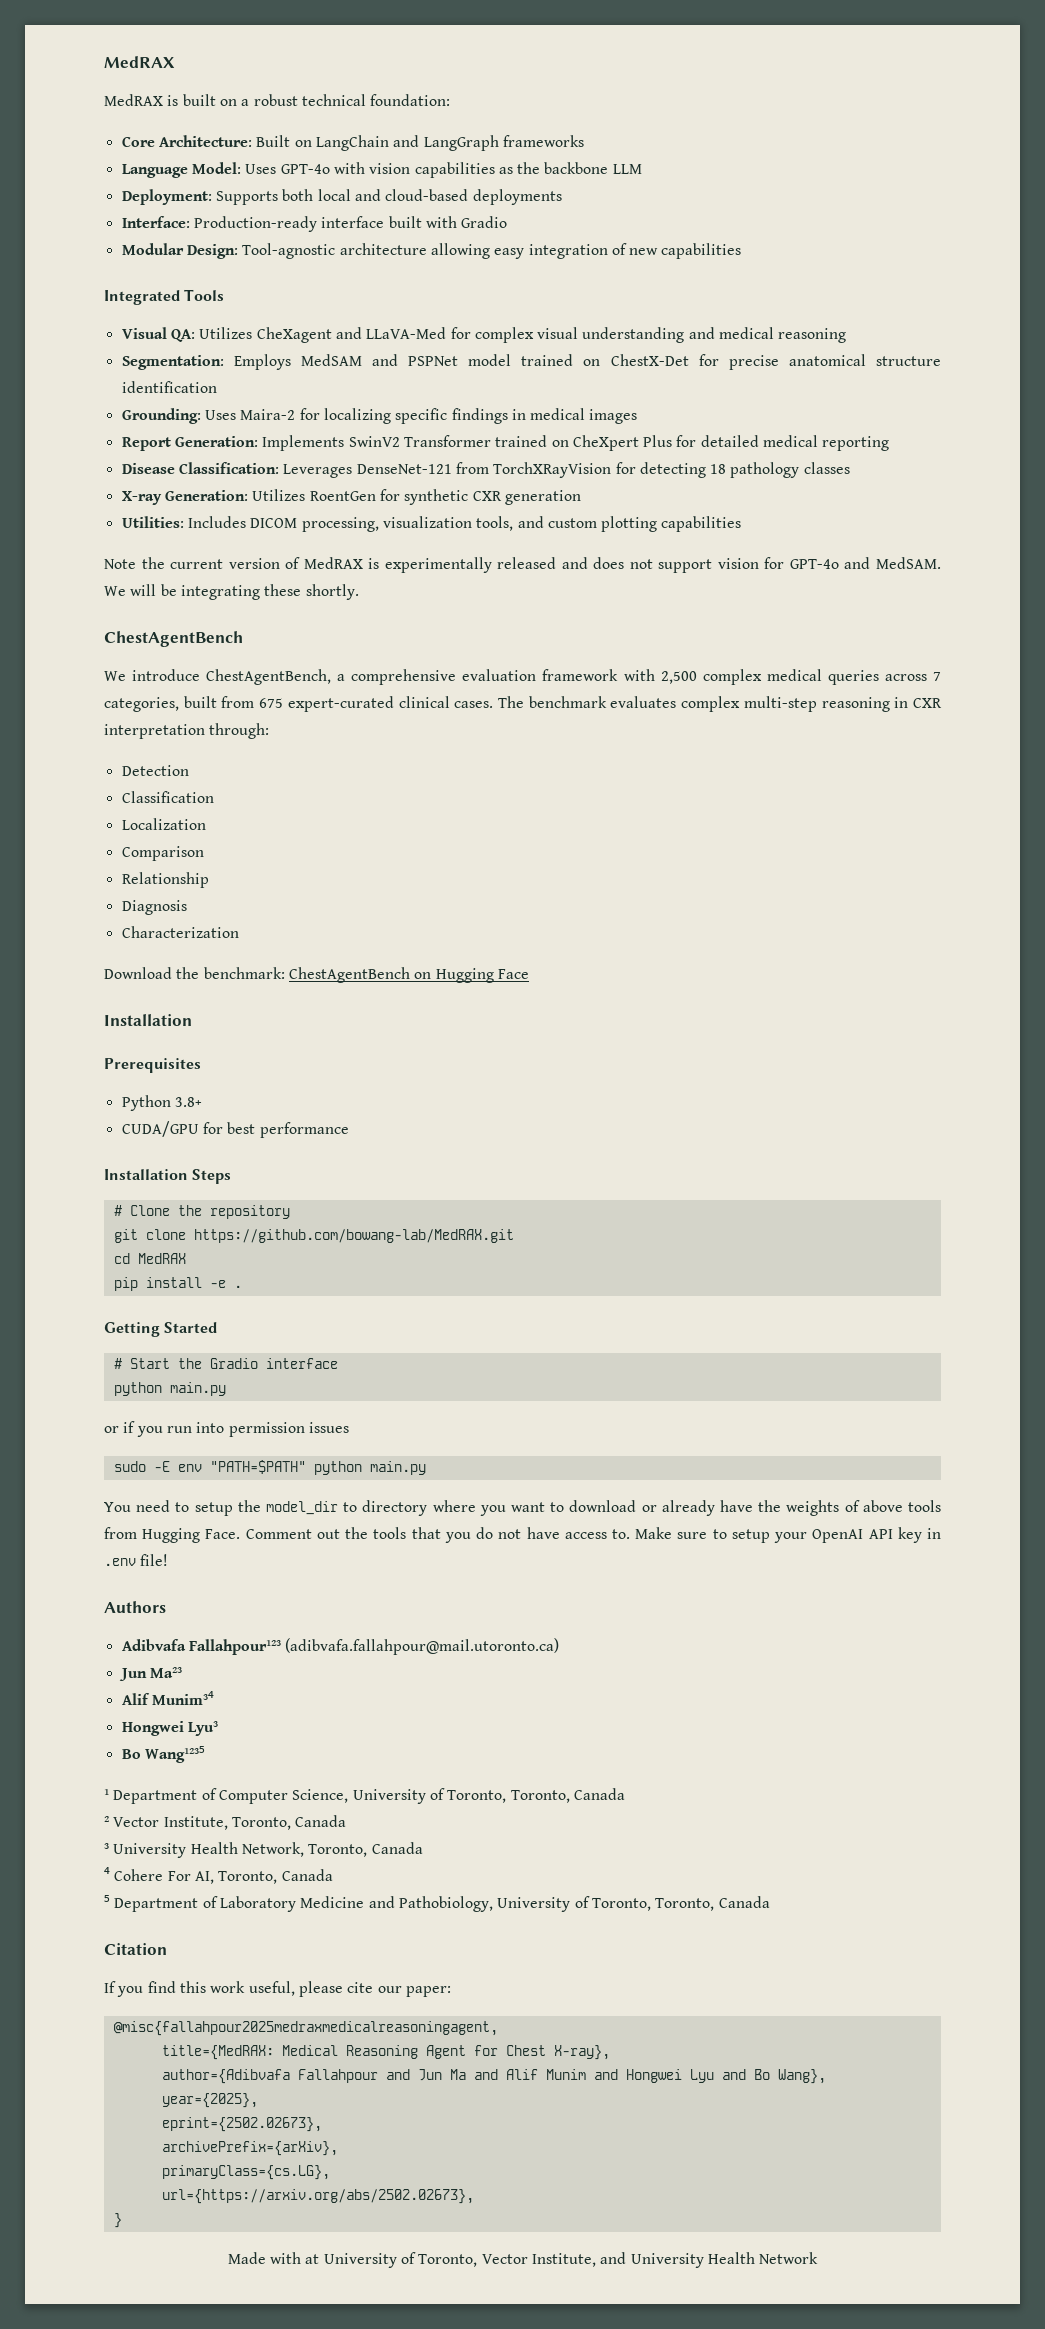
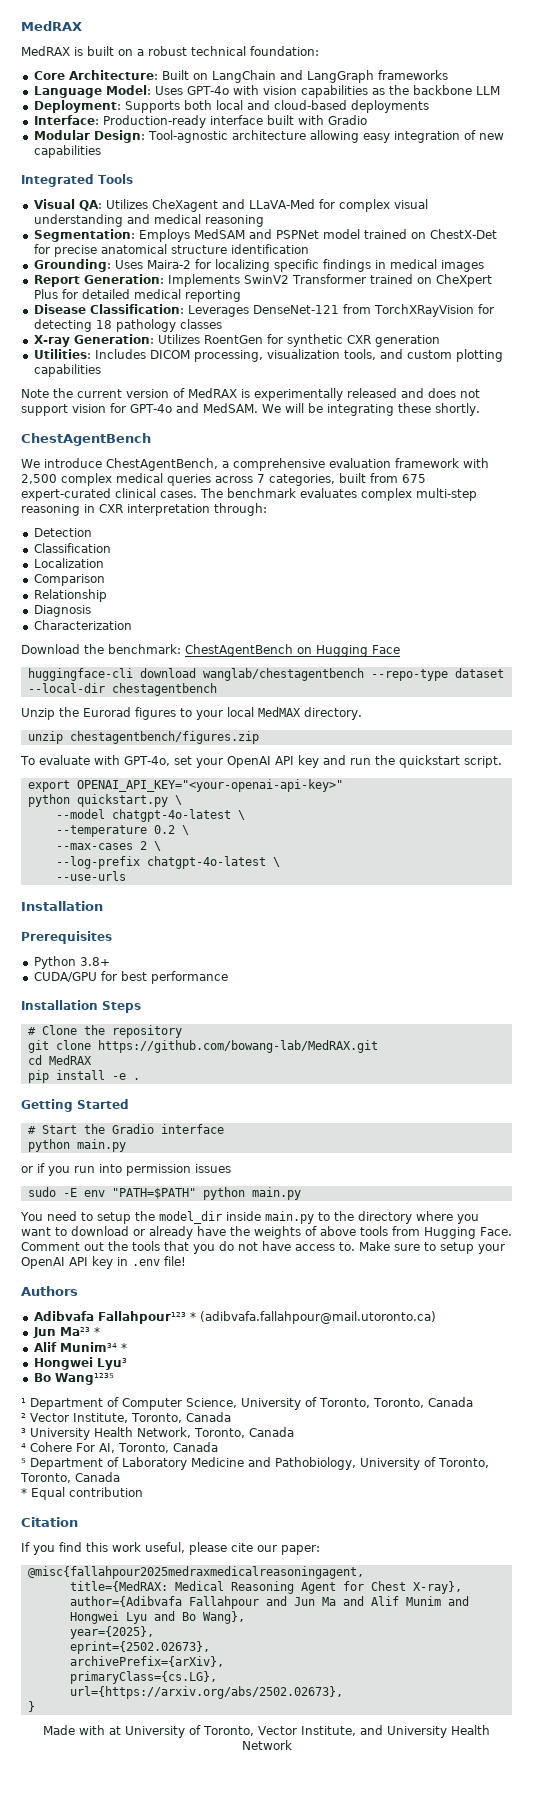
(529, 974) none -> [27,668,504,681] [27,683,217,696] [21,707,362,720] [27,731,259,744] [20,755,502,768] [27,779,343,792] [27,794,182,807] [55,809,245,822] [55,825,189,837] [55,841,161,851] [55,856,280,869] [55,871,126,881] // huggingface-cli download wanglab/chestagentbench --repo-type dataset --local-dir chestagentbench // Unzip the Eurorad figures to your local MedMAX directory. // unzip chestagentbench/figures.zip // To evaluate with GPT-4o, set your OpenAI API key and run the quickstart script. // export OPENAI_API_KEY="<your-openai-api-key>" // python quickstart.py \ // --model chatgpt-4o-latest \ // --temperature 0.2 \ // --max-cases 2 \ // --log-prefix chatgpt-4o-latest \ // --use-urls
[343,1502,358,1512] to -> [225,1211,354,1224] inside main.py to the
(281, 1647) none -> [189,1312,196,1321] *
(182, 1672) none -> [93,1327,100,1336] *
(214, 1698) none -> [120,1343,127,1352] *
(770, 1902) none -> [21,1487,143,1500] // * Equal contribution

